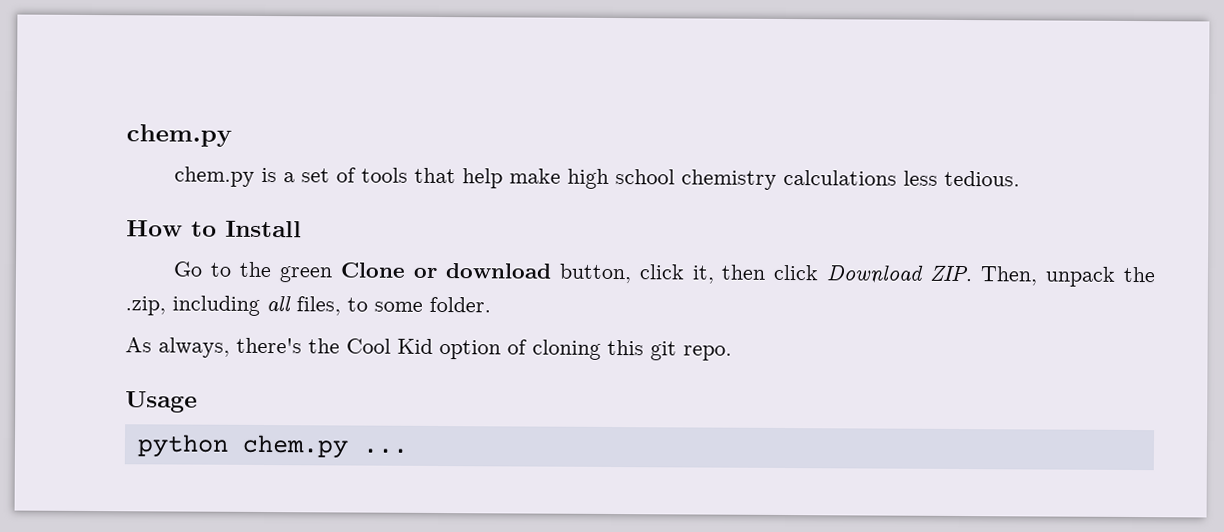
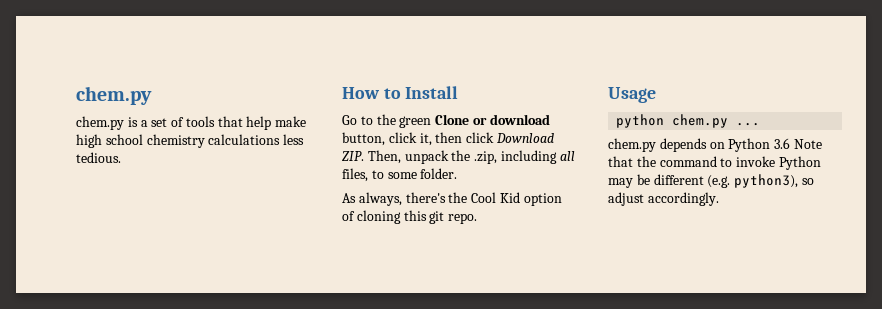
(408, 451) none -> [608,138,822,152] [608,156,821,170] [608,174,814,188] [608,192,719,206] // chem.py depends on Python 3.6 Note that the command to invoke Python may be different (e.g. python3), so adjust accordingly.

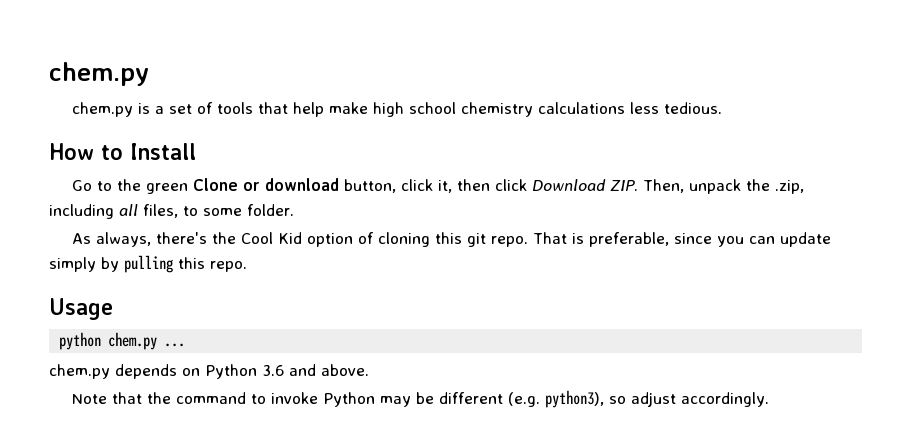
(478, 218) none -> [533,232,832,247] [49,255,247,273] That is preferable, since you can update simply by pulling this repo.
(791, 143) none -> [289,364,369,376] and above. //

